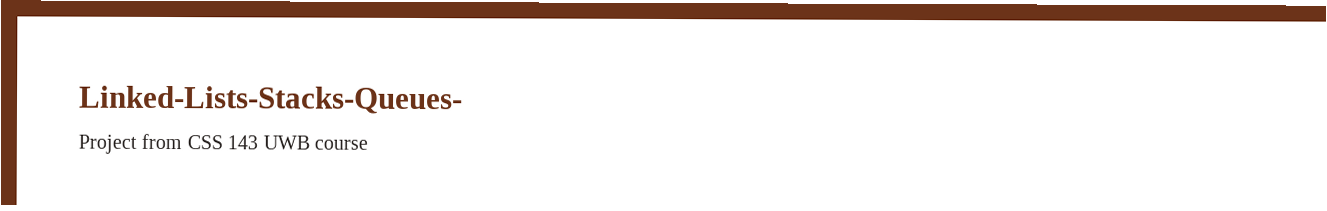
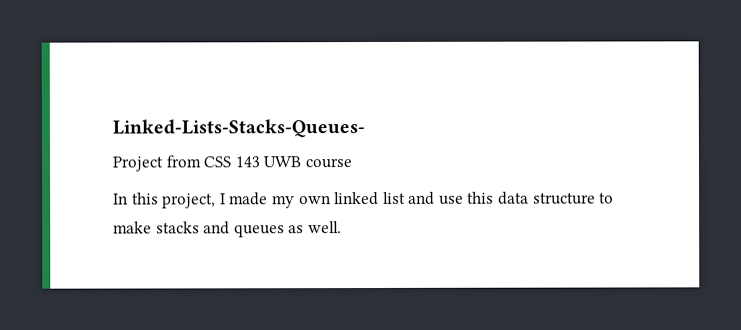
(368, 144) none -> [113,191,615,209] [113,221,342,238] // In this project, I made my own linked list and use this data structure to make stacks and queues as well.

